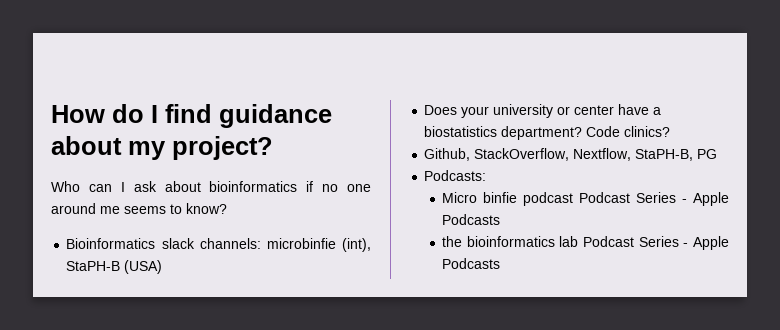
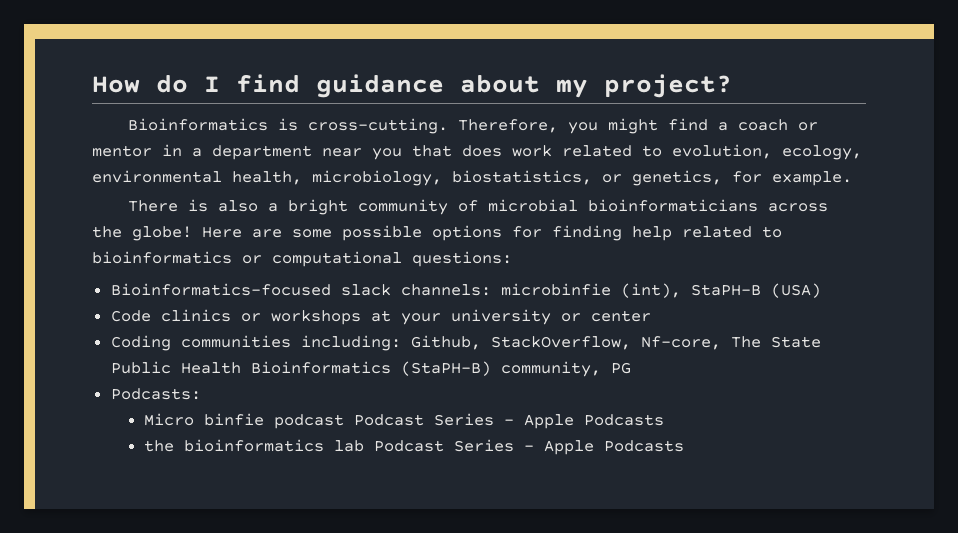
[51,181,371,192] [51,203,227,214] [66,238,156,249] Who can I ask about bioinformatics if no one around me seems to know? // Bioinformatics -> [127,118,818,134] [92,144,862,160] [92,170,852,186] [127,199,828,215] [92,225,782,241] [92,251,512,267] [110,283,331,296] Bioinformatics is cross-cutting. Therefore, you might find a coach or mentor in a department near you that does work related to evolution, ecology, environmental health, microbiology, biostatistics, or genetics, for example. // There is also a bright community of microbial bioinformaticians across the globe! Here are some possible options for finding help related to bioinformatics or computational questions: // Bioinformatics-focused
[424,105,458,115] Does -> [110,309,391,325] Code clinics or workshops at
[618,104,662,115] [424,126,671,140] [424,148,694,161] have a biostatistics department? Code clinics? // Github, StackOverflow, Nextflow, StaPH-B, -> [110,335,821,351] [110,361,601,377] // Coding communities including: Github, StackOverflow, Nf-core, The State Public Health Bioinformatics (StaPH-B) community,

